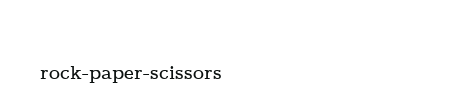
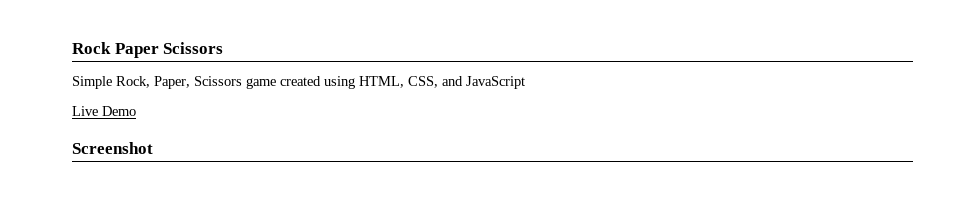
[40,66,222,83] rock-paper-scissors -> [72,42,224,58] [72,76,525,89] [72,106,136,116] [72,142,153,154] Rock Paper Scissors // Simple Rock, Paper, Scissors game created using HTML, CSS, and JavaScript // Live Demo // Screenshot

